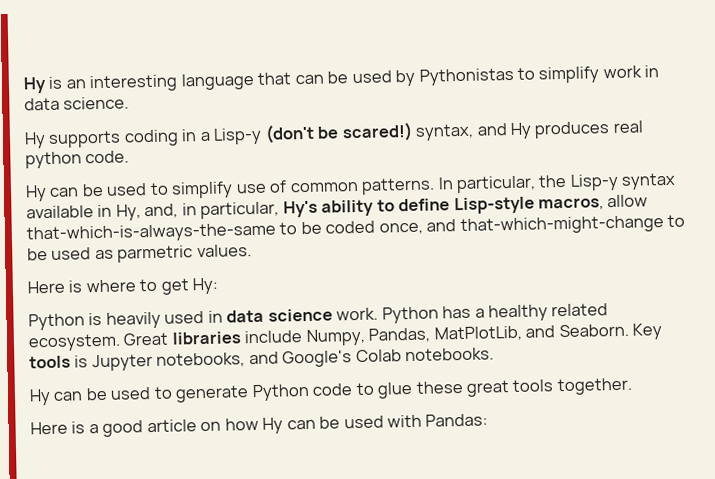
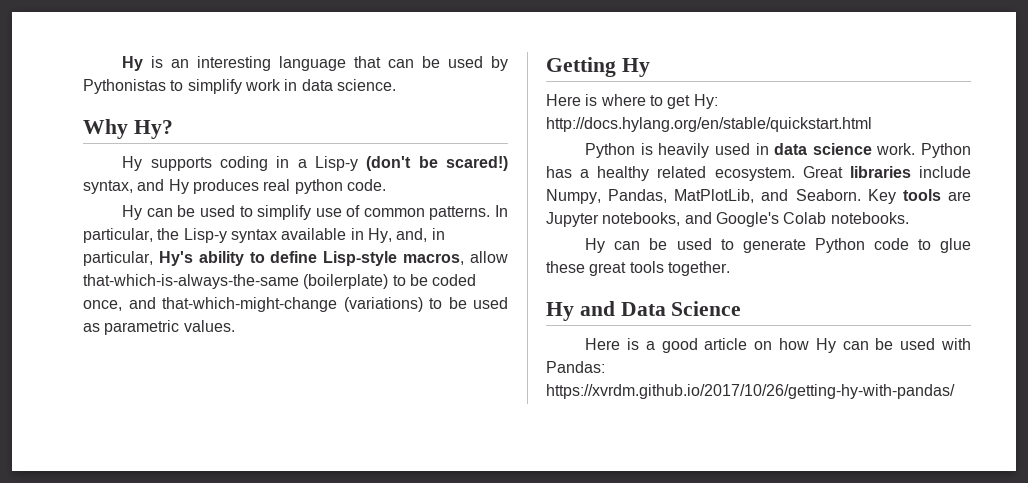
(130, 103) none -> [83,119,173,139] // Why Hy?
(276, 233) none -> [303,274,389,289] (boilerplate)
(664, 225) none -> [343,297,423,312] (variations)
[117,245,194,263] parmetric -> [104,320,180,335] parametric
(252, 251) none -> [546,57,650,77] // Getting Hy
(220, 286) none -> [546,117,872,132] http://docs.hylang.org/en/stable/quickstart.html
[74,355,89,368] is -> [948,191,971,201] are
(633, 386) none -> [546,301,742,321] // Hy and Data Science
(489, 420) none -> [546,384,955,399] https://xvrdm.github.io/2017/10/26/getting-hy-with-pandas/

